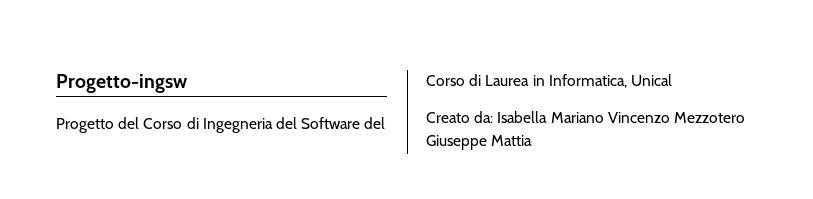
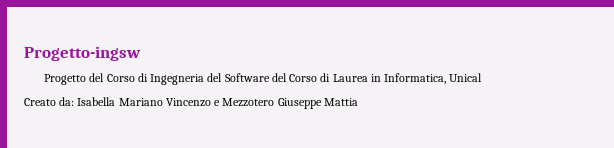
(670, 117) none -> [214,100,221,106] e

